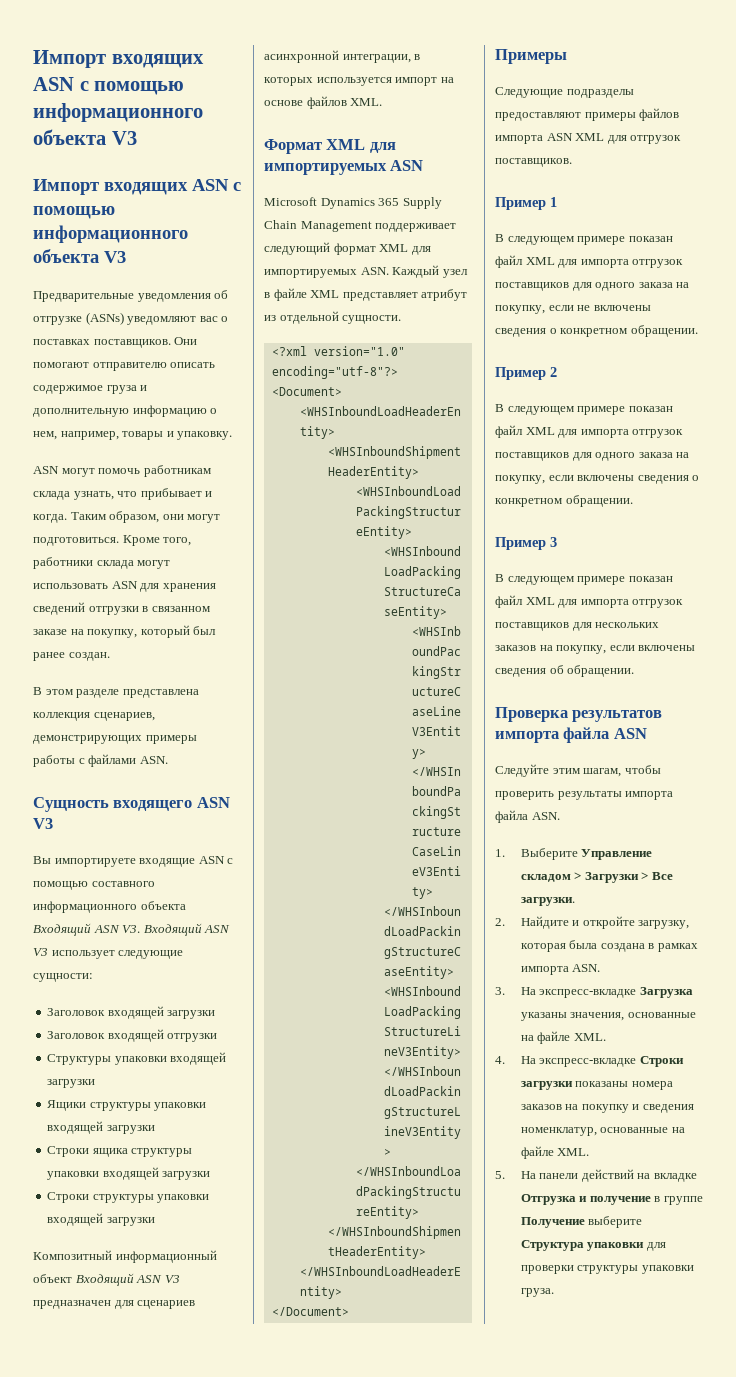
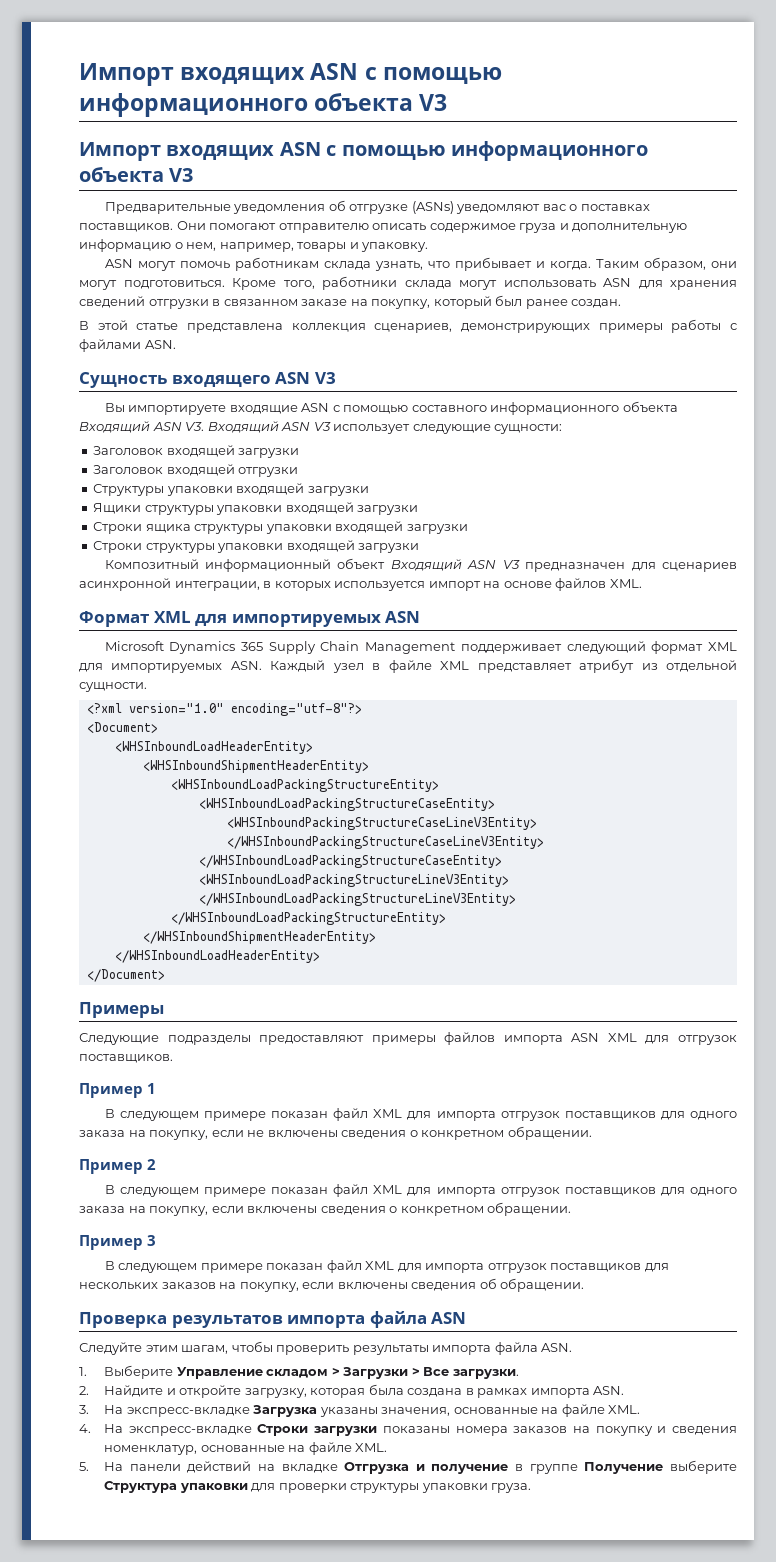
[45,689,120,698] этом разделе -> [97,320,179,331] этой статье

